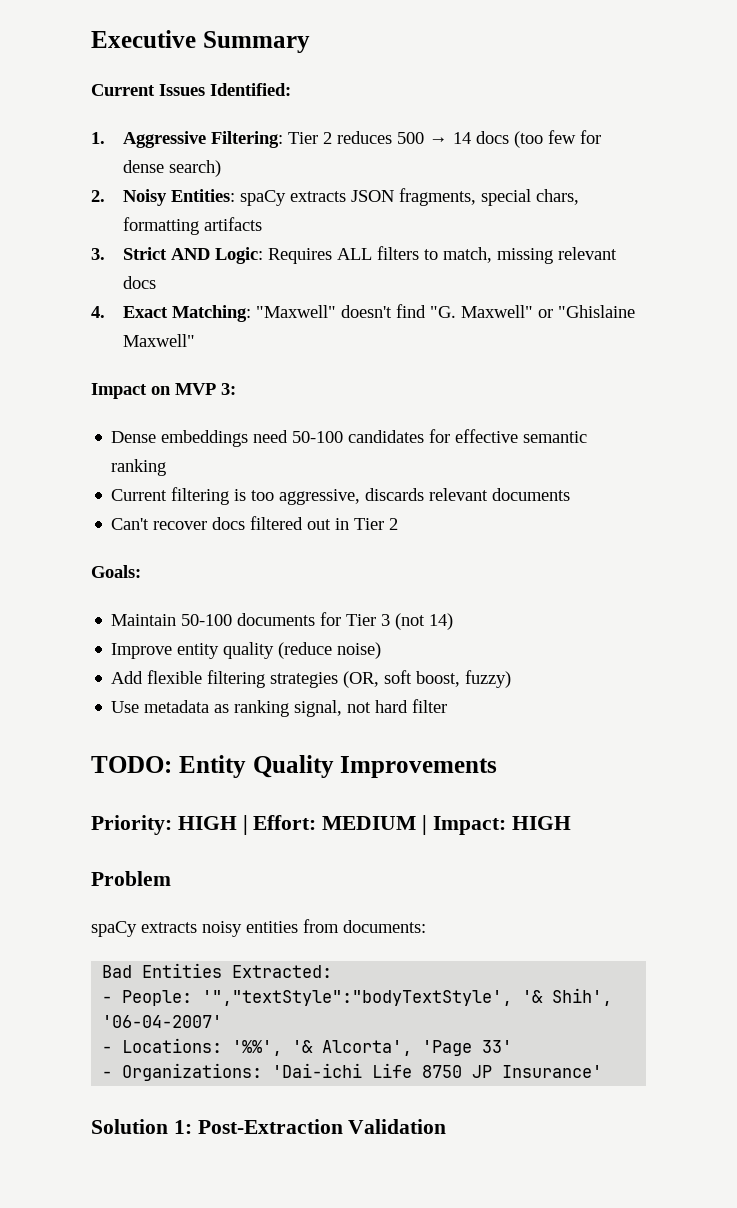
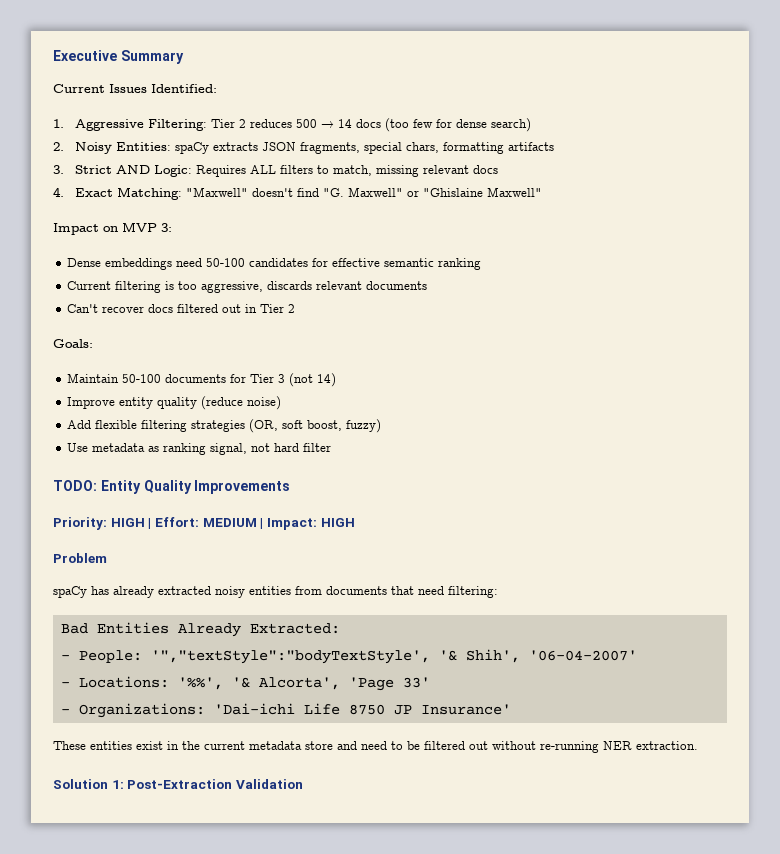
[141,919,426,937] extracts noisy entities from documents: -> [91,586,498,598] has already extracted noisy entities from documents that need filtering:
(223, 970) none -> [177,623,241,637] Already
(603, 1071) none -> [53,741,698,753] // These entities exist in the current metadata store and need to be filtered out without re-running NER extraction.

